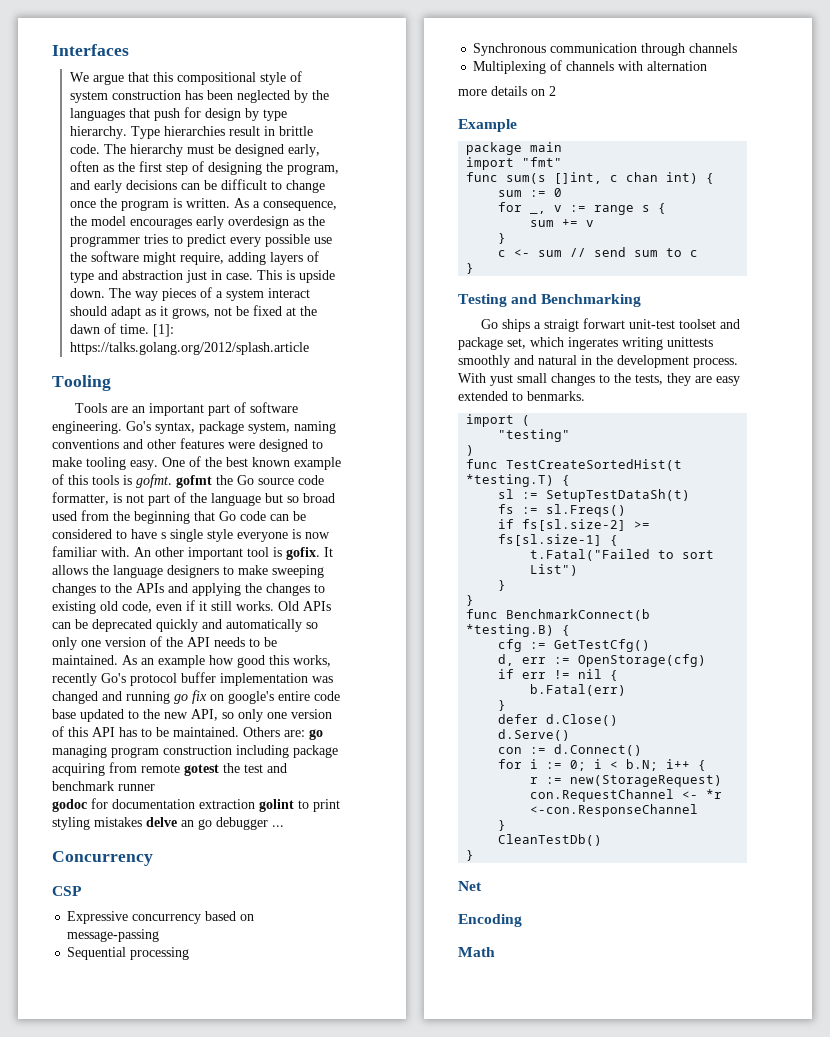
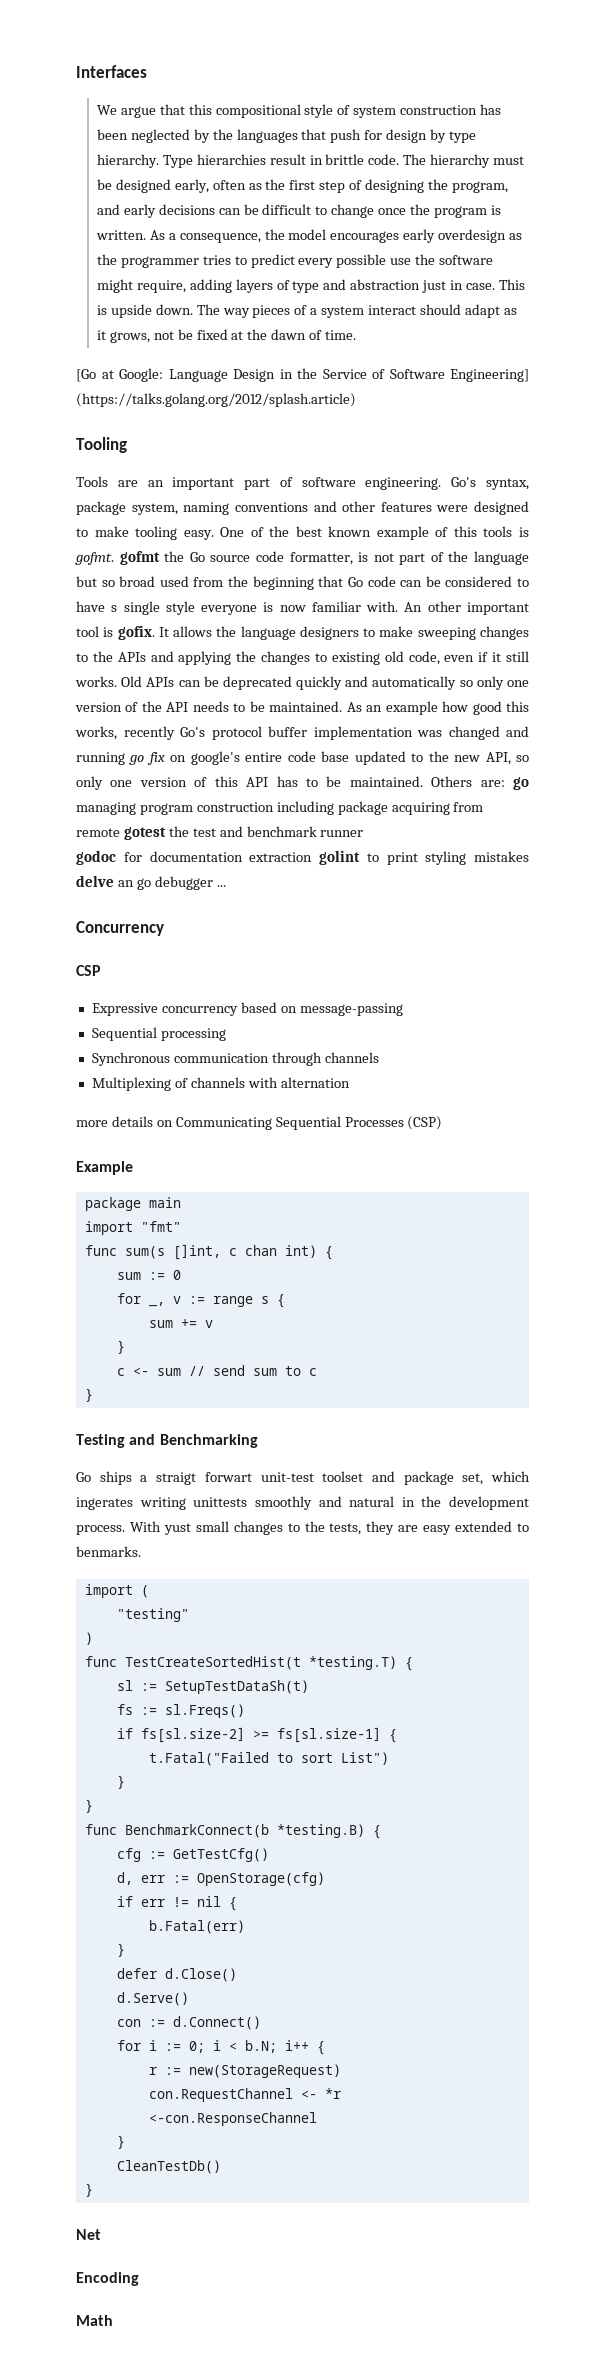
[152,324,174,337] [69,342,309,355] [1]: https://talks.golang.org/2012/splash.article -> [76,368,529,382] [76,393,356,407] // [Go at Google: Language Design in the Service of Software Engineering] (https://talks.golang.org/2012/splash.article)
[549,86,556,96] 2 -> [175,1116,443,1130] Communicating Sequential Processes (CSP)

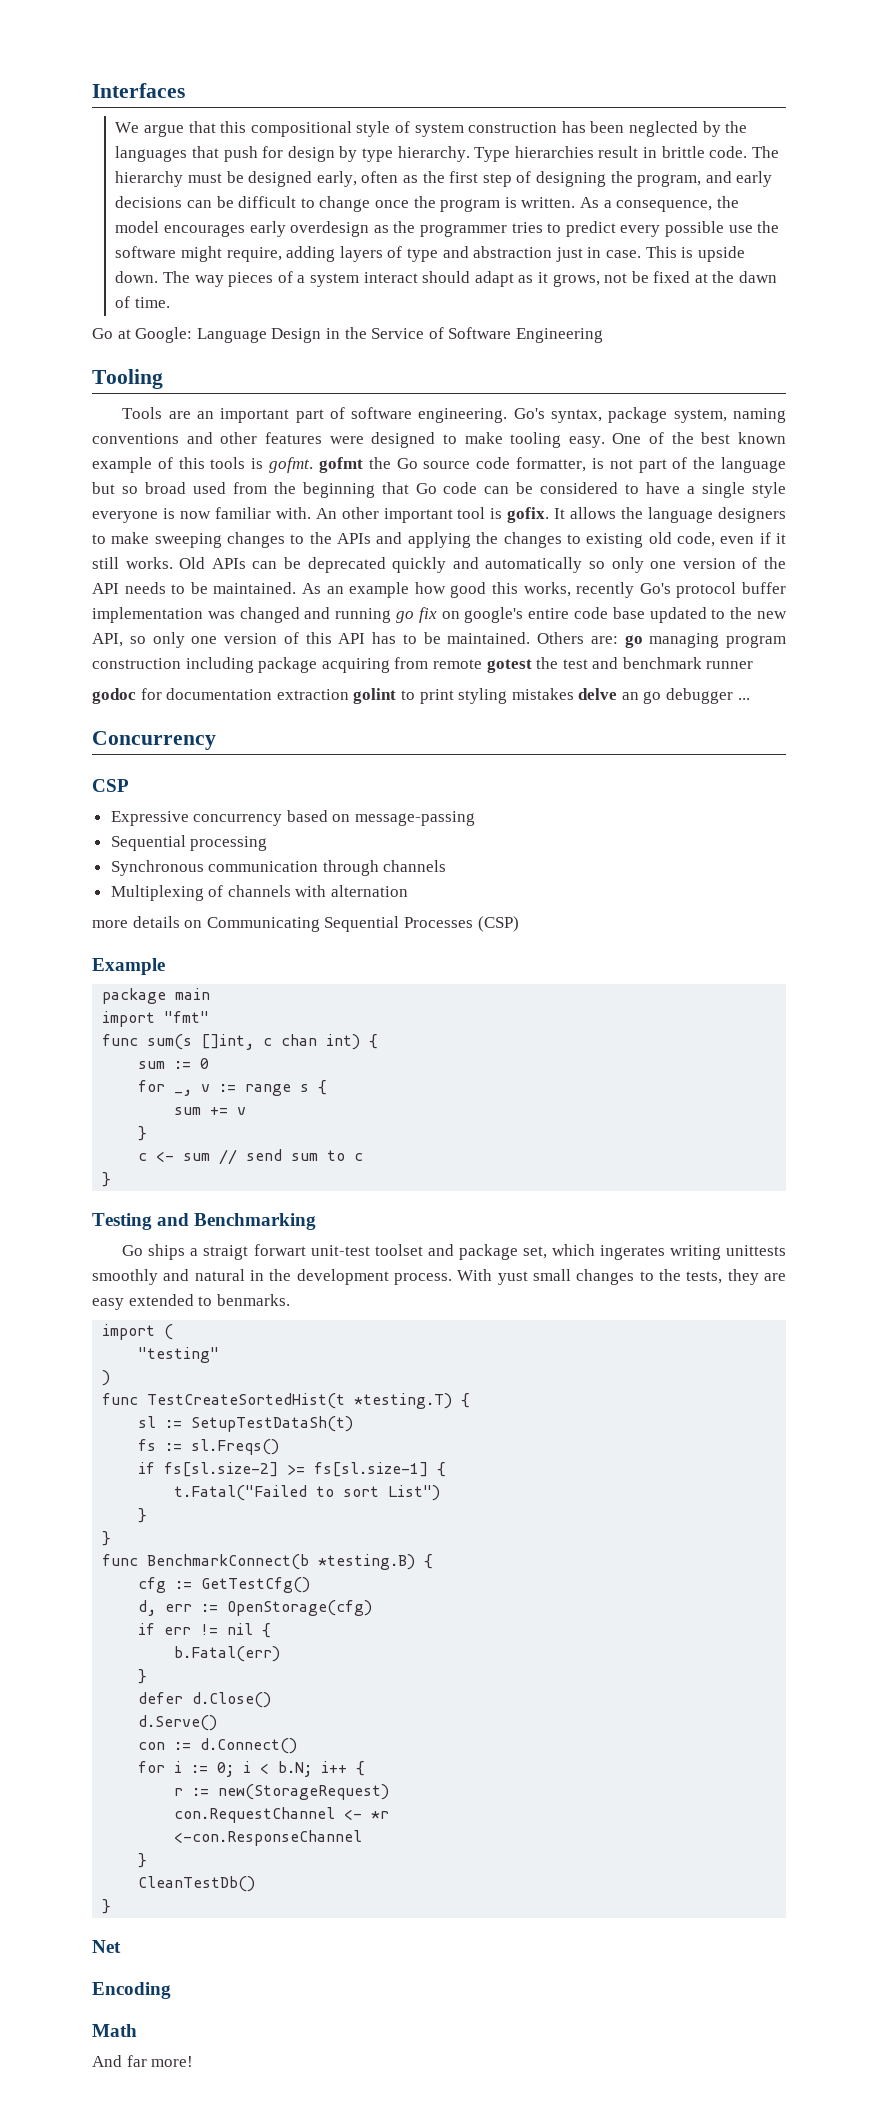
[76,369,96,382] [Go -> [92,328,113,339] Go
[450,369,529,382] [76,393,356,407] Engineering] (https://talks.golang.org/2012/splash.article) -> [515,328,603,343] Engineering
[111,605,118,612] s -> [687,486,696,494] a
(113, 2320) none -> [92,2055,194,2067] // And far more!

